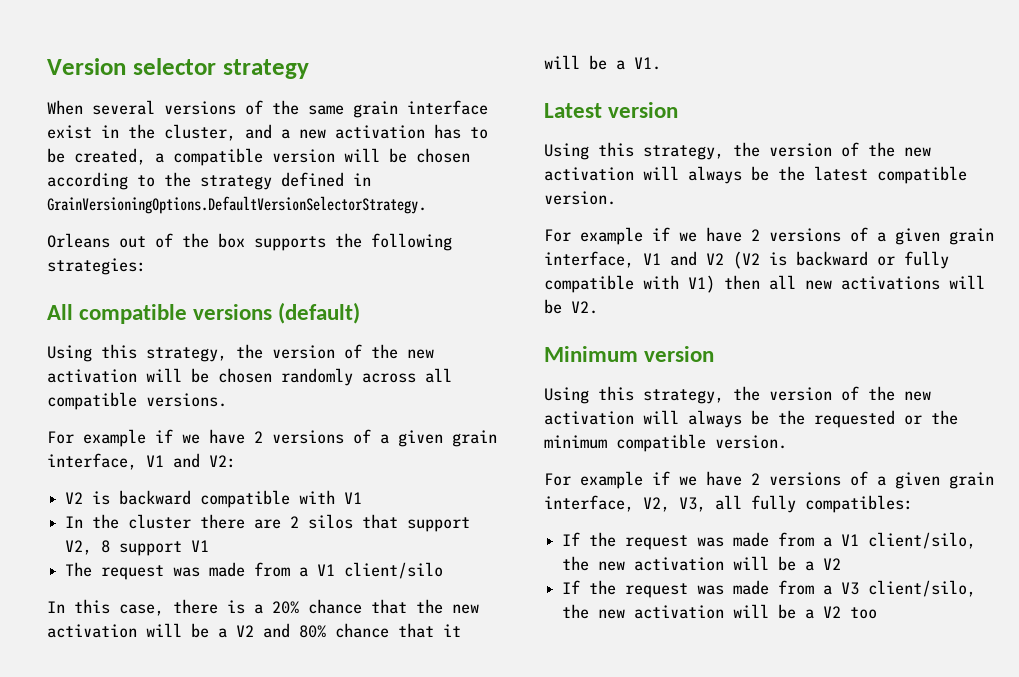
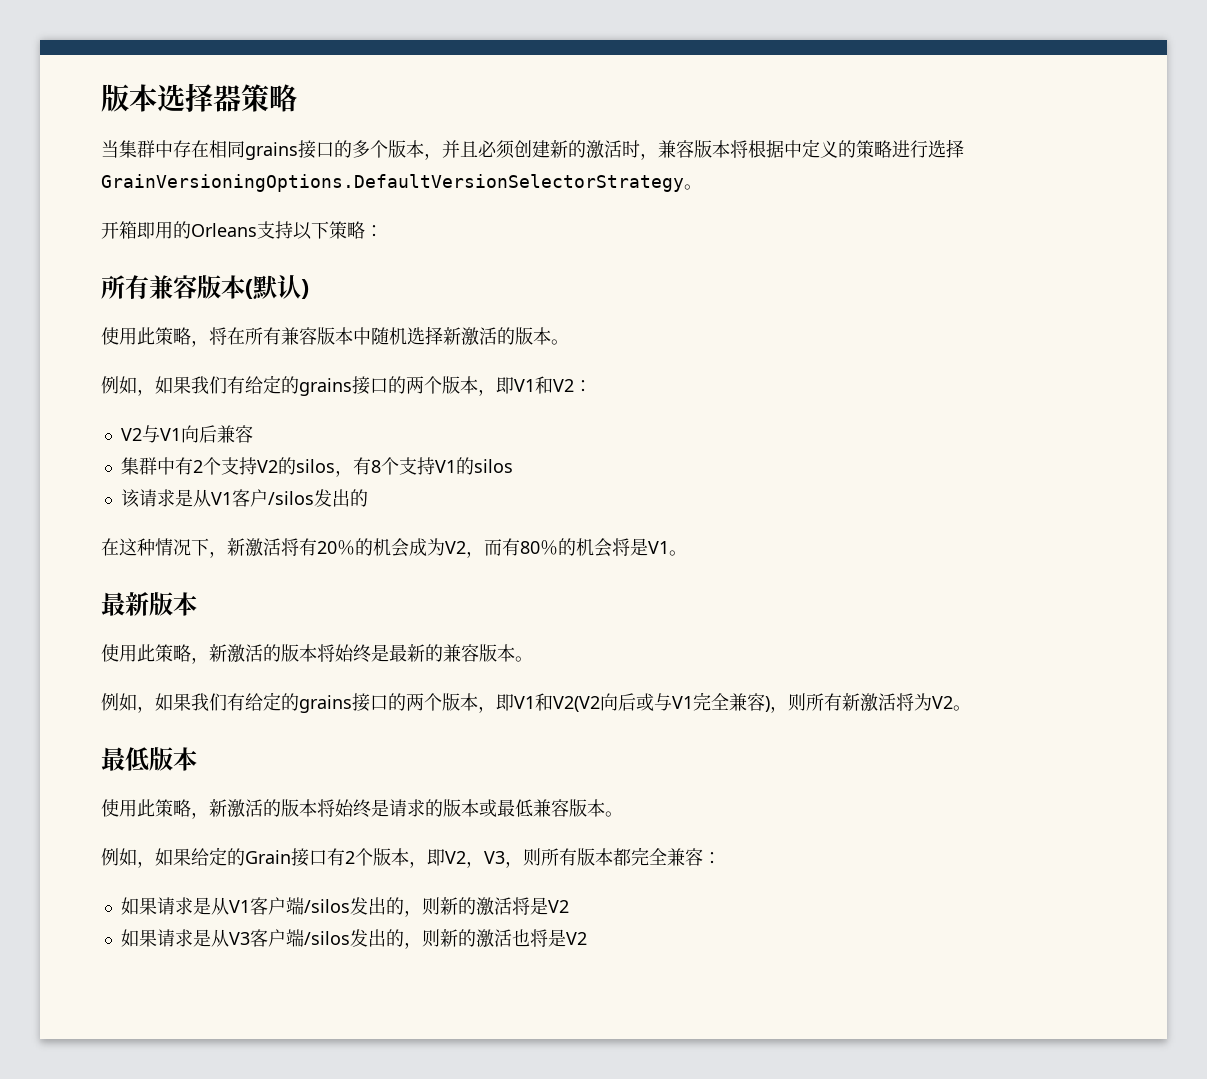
[47,58,309,79] [47,100,488,118] [47,124,488,141] [47,148,470,166] [47,172,371,190] [47,196,427,214] [47,233,452,251] [47,258,146,275] [47,302,361,324] [47,344,434,362] [47,368,452,386] [47,392,227,410] [47,429,497,447] [47,453,236,470] [65,490,363,508] [65,514,471,532] [65,540,210,556] [65,562,444,580] [47,599,479,616] [47,623,461,638] [544,55,661,70] [544,102,679,118] [544,142,931,160] [544,166,967,184] [544,191,616,205] [544,227,994,245] [544,251,949,269] [544,275,985,293] [544,299,598,314] [544,346,715,362] [544,386,931,404] [544,410,958,428] [544,434,787,452] [544,471,994,489] [544,495,913,513] [562,532,977,550] [562,556,842,571] [562,580,977,598] [562,604,878,619] Version selector strategy // When several versions of the same grain interface exist in the cluster, and a new activation has to be created, a compatible version will be chosen according to the strategy defined in GrainVersioningOptions.DefaultVersionSelectorStrategy. // Orleans out of the box supports the following strategies: // All compatible versions (default) // Using this strategy, the version of the new activation will be chosen randomly across all compatible versions. // For example if we have 2 versions of a given grain interface, V1 and V2: // V2 is backward compatible with V1 // In the cluster there are 2 silos that support V2, 8 support V1 // The request was made from a V1 client/silo // In this case, there is a 20% chance that the new activation will be a V2 and 80% chance that it will be a V1. // Latest version // Using this strategy, the version of the new activation will always be the latest compatible version. // For example if we have 2 versions of a given grain interface, V1 and V2 (V2 is backward or fully compatible with V1) then all new activations will be V2. // Minimum version // Using this strategy, the version of the new activation will always be the requested or the minimum compatible version. // For example if we have 2 versions of a given grain interface, V2, V3, all fully compatibles: // If the request was made from a V1 client/silo, the new activation will be a V2 // If the request was made from a V3 client/silo, the new activation will be a V2 too -> [101,83,297,112] [101,139,964,160] [101,174,702,192] [101,221,383,240] [101,275,309,300] [101,326,569,347] [101,375,592,396] [120,425,253,443] [120,457,513,477] [120,489,368,508] [101,538,687,558] [101,592,197,616] [101,644,533,664] [101,692,971,713] [101,747,197,771] [101,799,623,819] [101,847,721,868] [120,897,569,917] [120,929,587,949] 版本选择器策略 // 当集群中存在相同grains接口的多个版本，并且必须创建新的激活时，兼容版本将根据中定义的策略进行选择GrainVersioningOptions.DefaultVersionSelectorStrategy。 // 开箱即用的Orleans支持以下策略： // 所有兼容版本(默认) // 使用此策略，将在所有兼容版本中随机选择新激活的版本。 // 例如，如果我们有给定的grains接口的两个版本，即V1和V2： // V2与V1向后兼容 // 集群中有2个支持V2的silos，有8个支持V1的silos // 该请求是从V1客户/silos发出的 // 在这种情况下，新激活将有20％的机会成为V2，而有80％的机会将是V1。 // 最新版本 // 使用此策略，新激活的版本将始终是最新的兼容版本。 // 例如，如果我们有给定的grains接口的两个版本，即V1和V2(V2向后或与V1完全兼容)，则所有新激活将为V2。 // 最低版本 // 使用此策略，新激活的版本将始终是请求的版本或最低兼容版本。 // 例如，如果给定的Grain接口有2个版本，即V2，V3，则所有版本都完全兼容： // 如果请求是从V1客户端/silos发出的，则新的激活将是V2 // 如果请求是从V3客户端/silos发出的，则新的激活也将是V2

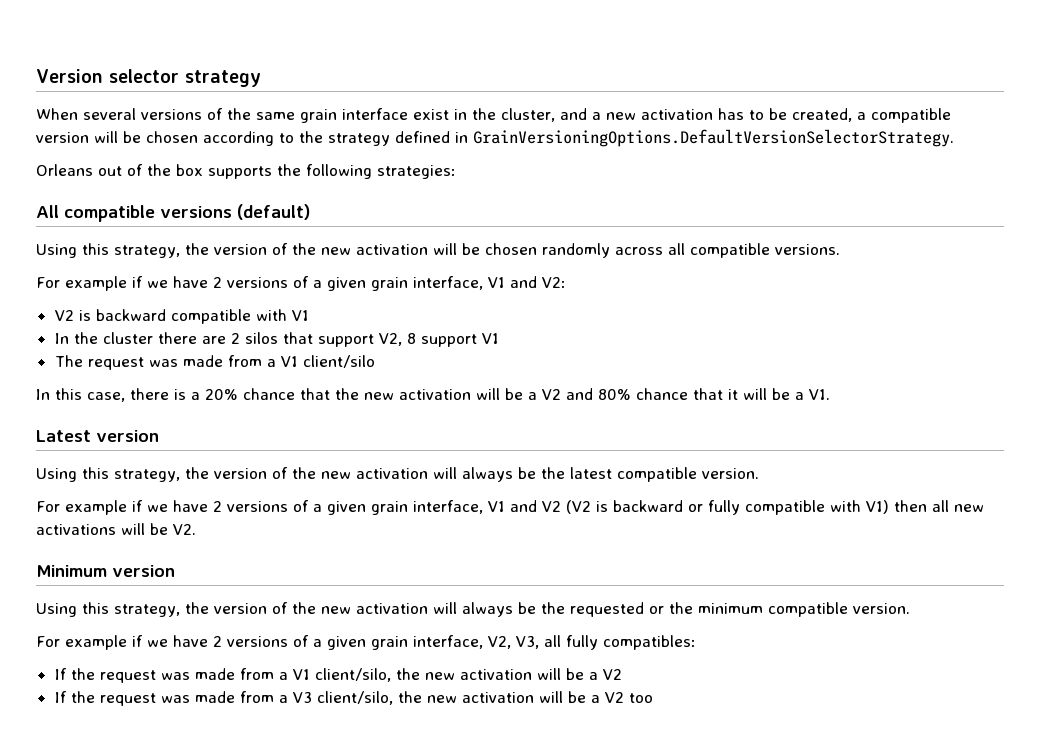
[101,83,297,112] [101,139,964,160] [101,174,702,192] [101,221,383,240] [101,275,309,300] [101,326,569,347] [101,375,592,396] [120,425,253,443] [120,457,513,477] [120,489,368,508] [101,538,687,558] [101,592,197,616] [101,644,533,664] [101,692,971,713] [101,747,197,771] [101,799,623,819] [101,847,721,868] [120,897,569,917] [120,929,587,949] 版本选择器策略 // 当集群中存在相同grains接口的多个版本，并且必须创建新的激活时，兼容版本将根据中定义的策略进行选择GrainVersioningOptions.DefaultVersionSelectorStrategy。 // 开箱即用的Orleans支持以下策略： // 所有兼容版本(默认) // 使用此策略，将在所有兼容版本中随机选择新激活的版本。 // 例如，如果我们有给定的grains接口的两个版本，即V1和V2： // V2与V1向后兼容 // 集群中有2个支持V2的silos，有8个支持V1的silos // 该请求是从V1客户/silos发出的 // 在这种情况下，新激活将有20％的机会成为V2，而有80％的机会将是V1。 // 最新版本 // 使用此策略，新激活的版本将始终是最新的兼容版本。 // 例如，如果我们有给定的grains接口的两个版本，即V1和V2(V2向后或与V1完全兼容)，则所有新激活将为V2。 // 最低版本 // 使用此策略，新激活的版本将始终是请求的版本或最低兼容版本。 // 例如，如果给定的Grain接口有2个版本，即V2，V3，则所有版本都完全兼容： // 如果请求是从V1客户端/silos发出的，则新的激活将是V2 // 如果请求是从V3客户端/silos发出的，则新的激活也将是V2 -> [36,69,261,87] [36,108,951,123] [36,129,954,147] [36,164,456,179] [36,204,310,222] [36,243,840,258] [36,276,566,291] [54,309,309,324] [54,332,499,347] [54,355,375,370] [36,388,830,402] [36,430,159,442] [36,467,759,482] [36,500,984,515] [36,523,196,535] [36,565,175,577] [36,602,910,617] [36,635,696,650] [54,668,622,683] [54,691,653,706] Version selector strategy // When several versions of the same grain interface exist in the cluster, and a new activation has to be created, a compatible version will be chosen according to the strategy defined in GrainVersioningOptions.DefaultVersionSelectorStrategy. // Orleans out of the box supports the following strategies: // All compatible versions (default) // Using this strategy, the version of the new activation will be chosen randomly across all compatible versions. // For example if we have 2 versions of a given grain interface, V1 and V2: // V2 is backward compatible with V1 // In the cluster there are 2 silos that support V2, 8 support V1 // The request was made from a V1 client/silo // In this case, there is a 20% chance that the new activation will be a V2 and 80% chance that it will be a V1. // Latest version // Using this strategy, the version of the new activation will always be the latest compatible version. // For example if we have 2 versions of a given grain interface, V1 and V2 (V2 is backward or fully compatible with V1) then all new activations will be V2. // Minimum version // Using this strategy, the version of the new activation will always be the requested or the minimum compatible version. // For example if we have 2 versions of a given grain interface, V2, V3, all fully compatibles: // If the request was made from a V1 client/silo, the new activation will be a V2 // If the request was made from a V3 client/silo, the new activation will be a V2 too

